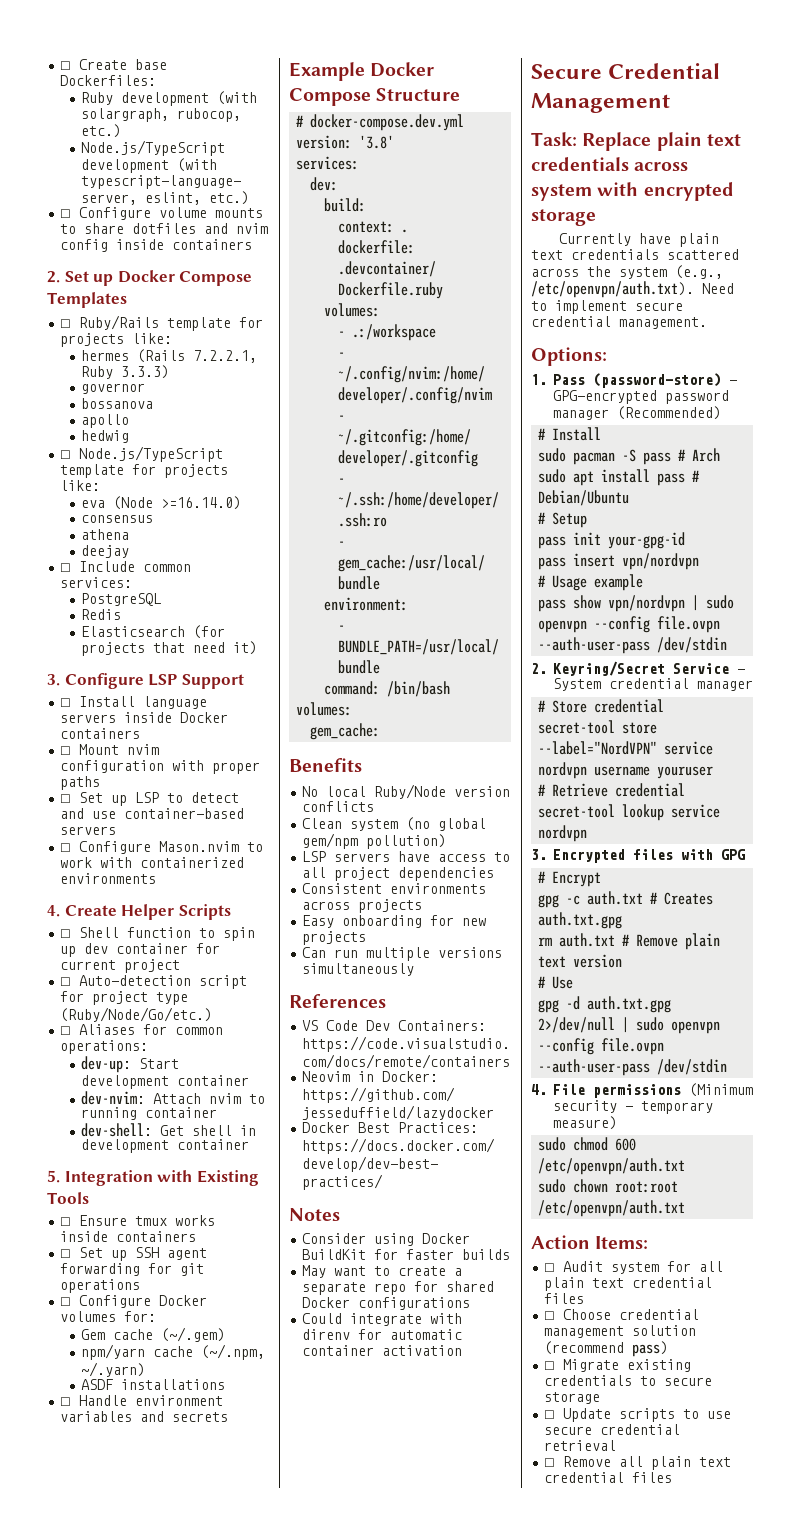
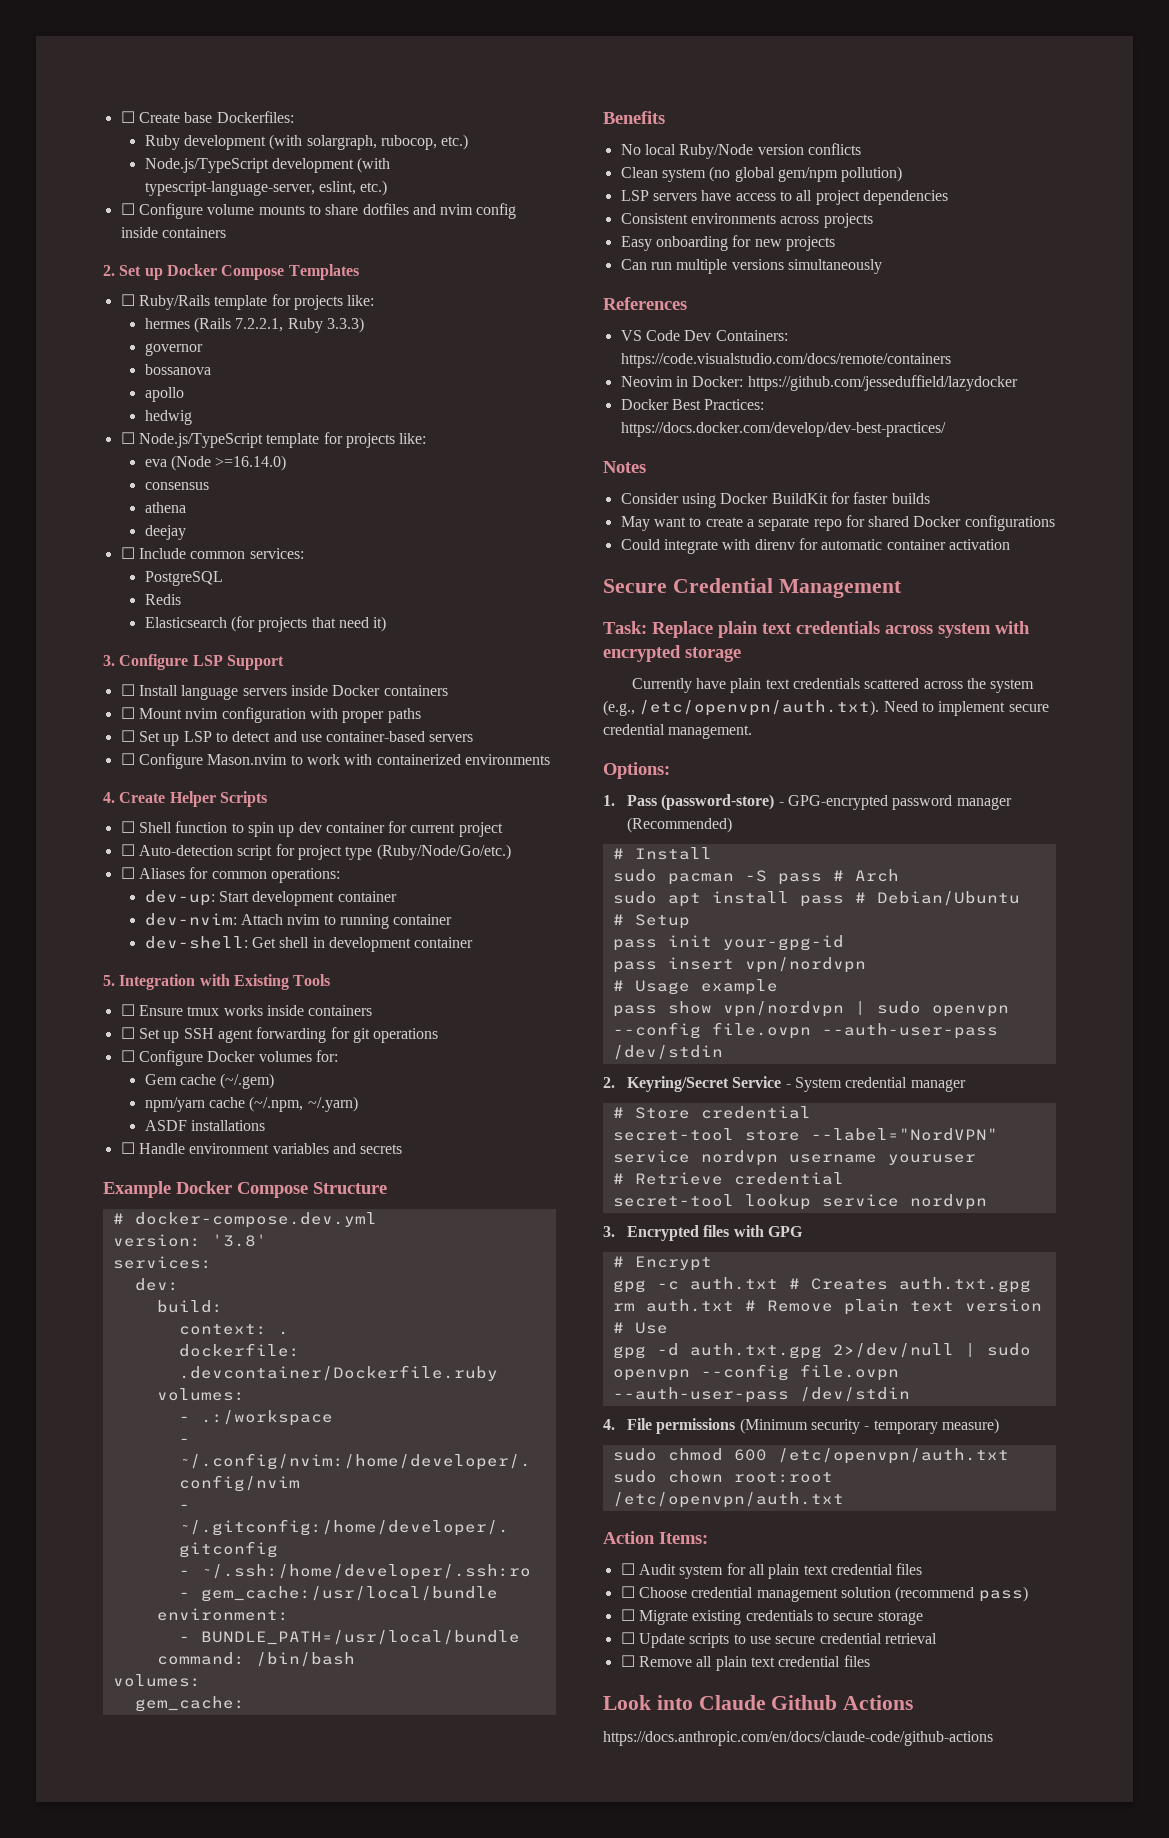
(673, 1477) none -> [603,1695,914,1710] [603,1731,993,1746] // Look into Claude Github Actions // https://docs.anthropic.com/en/docs/claude-code/github-actions

